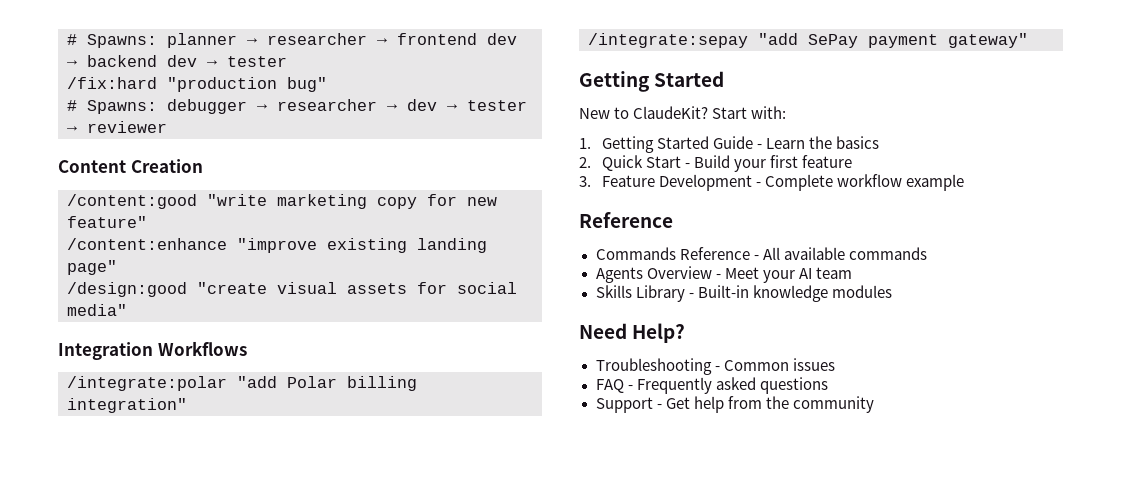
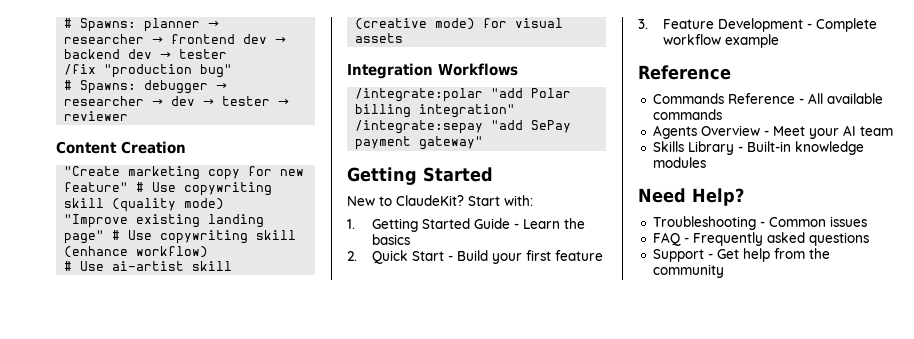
[67,77,157,89] /fix:hard -> [64,64,97,75] /fix
[67,194,267,209] /content:good "write -> [64,166,121,176] "Create
[67,238,487,253] [67,260,117,275] [67,282,267,297] // /content:enhance "improve existing landing page" // /design:good "create -> [136,182,273,196] [64,198,225,212] [64,214,265,228] [64,230,297,244] [64,246,209,258] [64,261,233,271] [355,18,508,30] # Use copywriting skill (quality mode) // "Improve existing landing page" # Use copywriting skill (enhance workflow) // # Use ai-artist skill (creative mode) for
[417,282,517,294] [67,304,127,316] for social media" -> (404, 38) none

